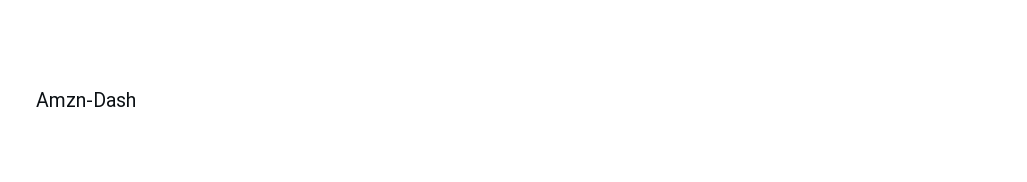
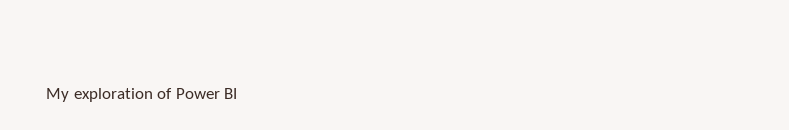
[36,92,136,107] Amzn-Dash -> [46,88,238,102] My exploration of Power BI

